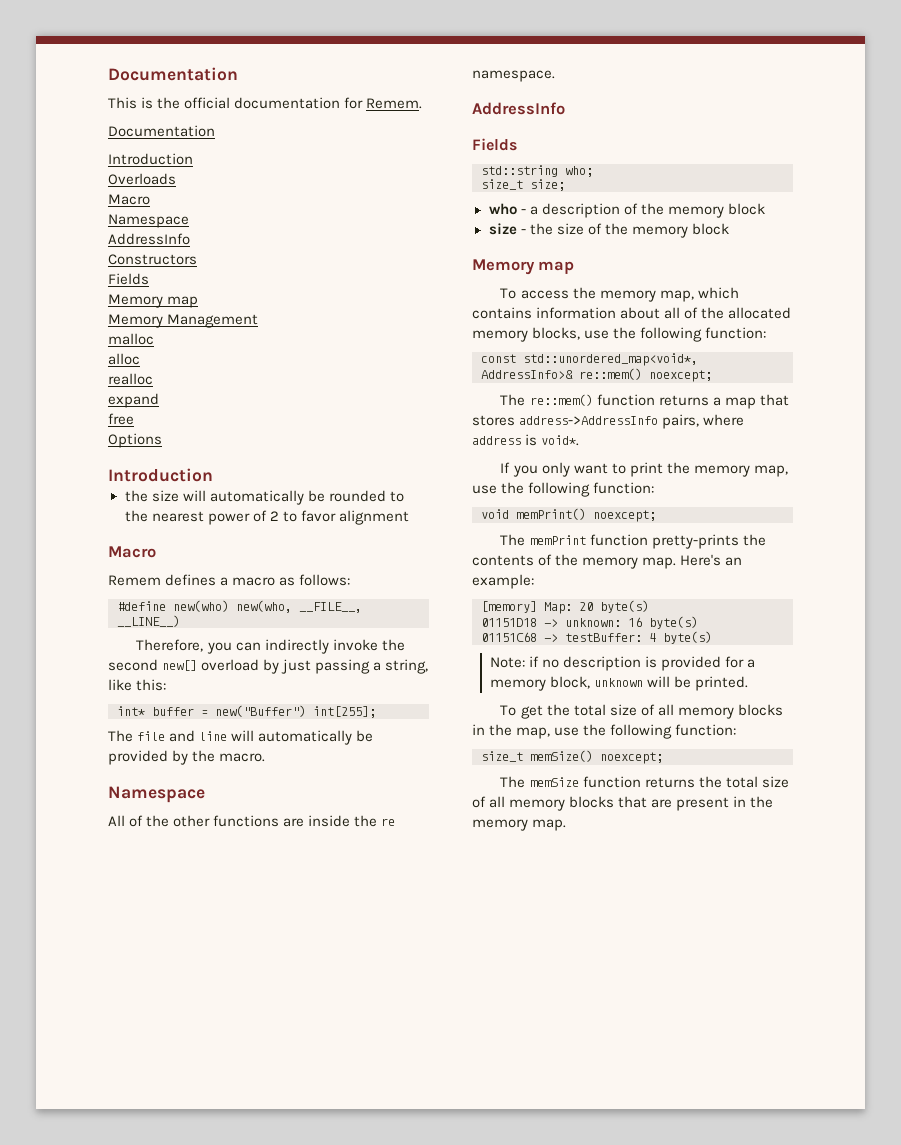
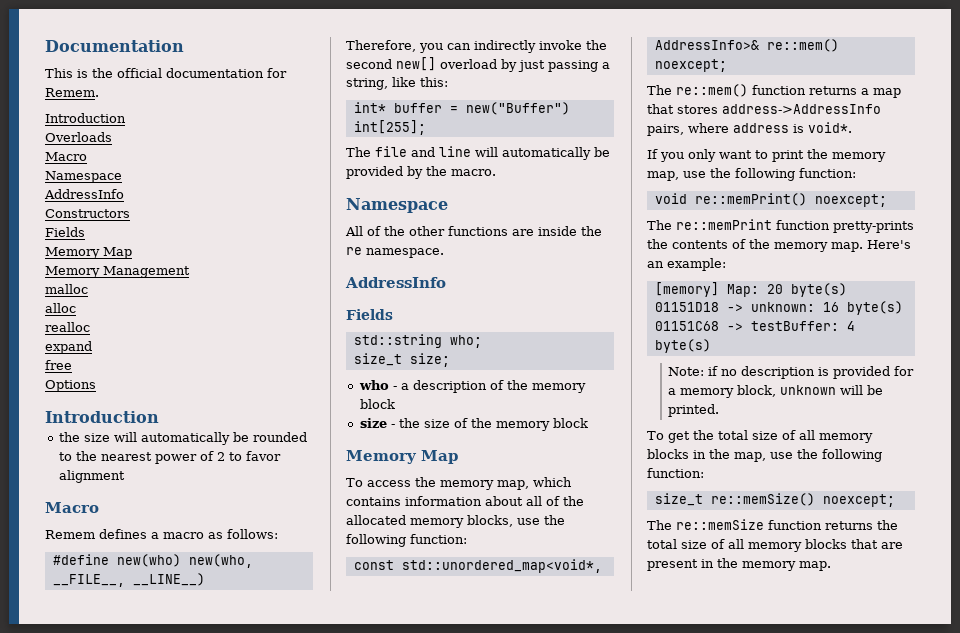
[108,125,215,137] // Documentation -> (99, 92) none
[167,296,199,308] map -> [103,247,132,259] Map
[538,261,575,274] map -> [421,450,458,464] Map
[516,508,656,522] [500,534,586,546] memPrint() noexcept; // The memPrint -> [694,193,887,207] [647,219,772,230] re::memPrint() noexcept; // The re::memPrint
[530,750,663,764] [500,776,579,788] memSize() noexcept; // The memSize -> [710,493,895,507] [647,519,764,530] re::memSize() noexcept; // The re::memSize

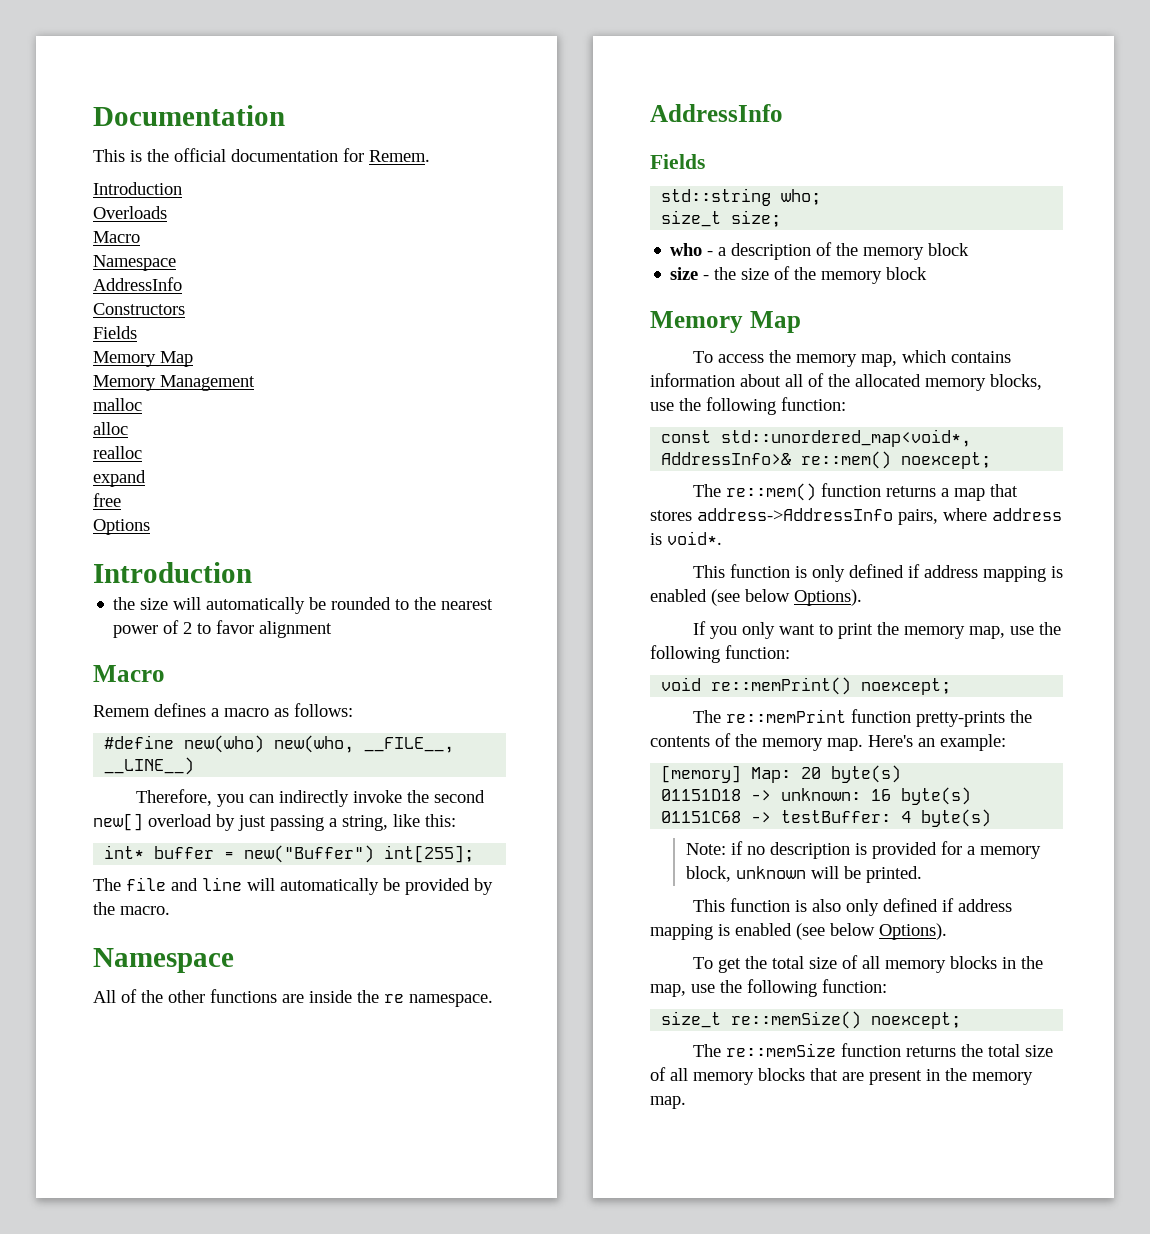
(852, 127) none -> [692,564,1063,582] [650,589,862,606] // This function is only defined if address mapping is enabled (see below Options).
(720, 410) none -> [692,898,1012,916] [650,923,947,940] // This function is also only defined if address mapping is enabled (see below Options).

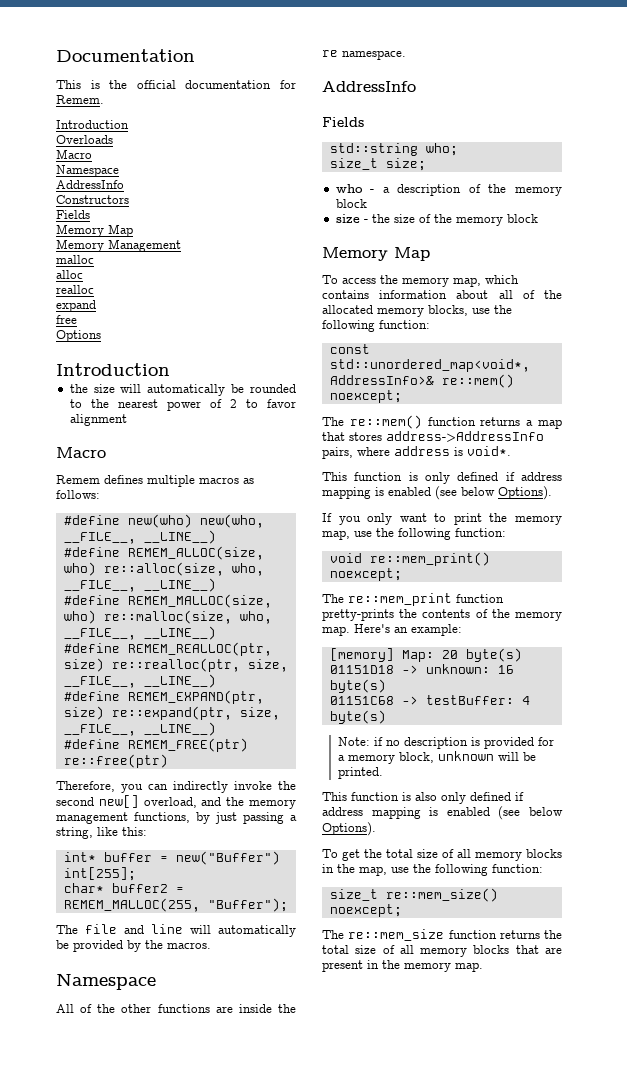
[211,708,269,717] a macro -> [147,475,239,487] multiple macros
(195, 766) none -> [63,546,264,560] [63,562,264,576] [63,578,216,592] [63,594,272,608] [63,610,272,624] [63,626,216,640] [63,642,272,656] [63,658,288,672] [63,674,216,688] [63,690,264,704] [63,706,280,720] [63,722,216,736] [63,738,248,752] [63,754,168,768] // #define REMEM_ALLOC(size, who) re::alloc(size, who, __FILE__, __LINE__) // #define REMEM_MALLOC(size, who) re::malloc(size, who, __FILE__, __LINE__) // #define REMEM_REALLOC(ptr, size) re::realloc(ptr, size, __FILE__, __LINE__) // #define REMEM_EXPAND(ptr, size) re::expand(ptr, size, __FILE__, __LINE__) // #define REMEM_FREE(ptr) re::free(ptr)
[148,814,212,827] overload -> [143,797,296,809] [56,812,190,824] overload, and the memory management functions,
(475, 854) none -> [63,883,184,893] [63,898,288,912] // char* buffer2 = REMEM_MALLOC(255, "Buffer");
[120,906,170,915] macro. -> [167,942,211,949] macros.
[711,677,952,695] [692,709,846,723] re::memPrint() noexcept; // The re::memPrint -> [369,552,490,566] [329,568,402,581] [322,593,452,606] re::mem_print() noexcept; // The re::mem_print
[731,1011,962,1029] [692,1043,836,1057] re::memSize() noexcept; // The re::memSize -> [385,888,498,902] [329,904,402,917] [322,929,445,941] re::mem_size() noexcept; // The re::mem_size

